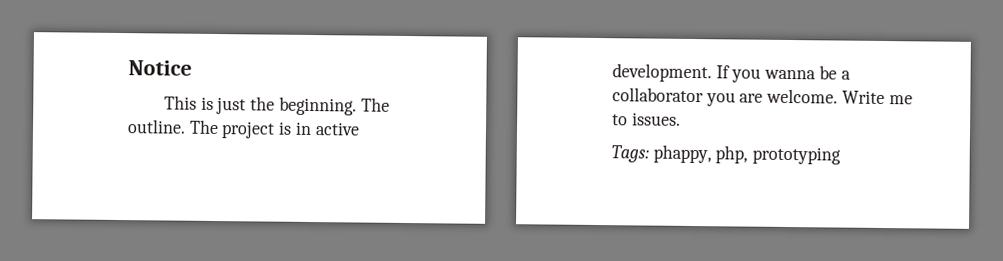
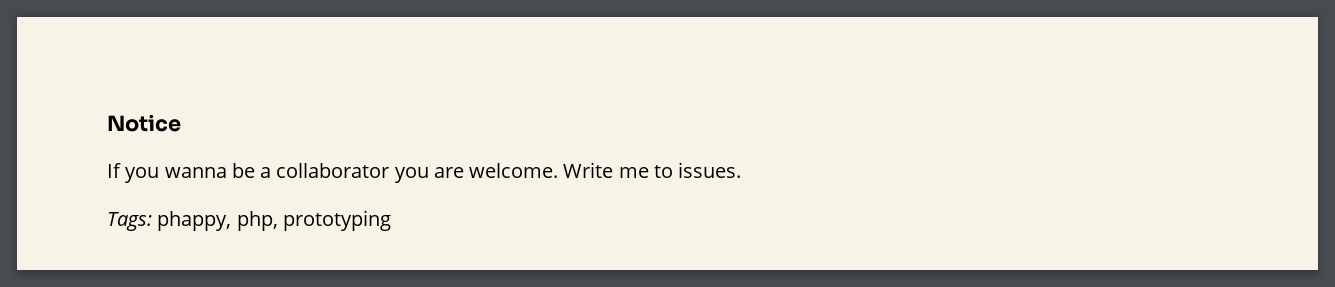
[163,95,390,116] [127,119,360,139] [612,63,712,83] This is just the beginning. The outline. The project is in active development. -> (181, 123) none

